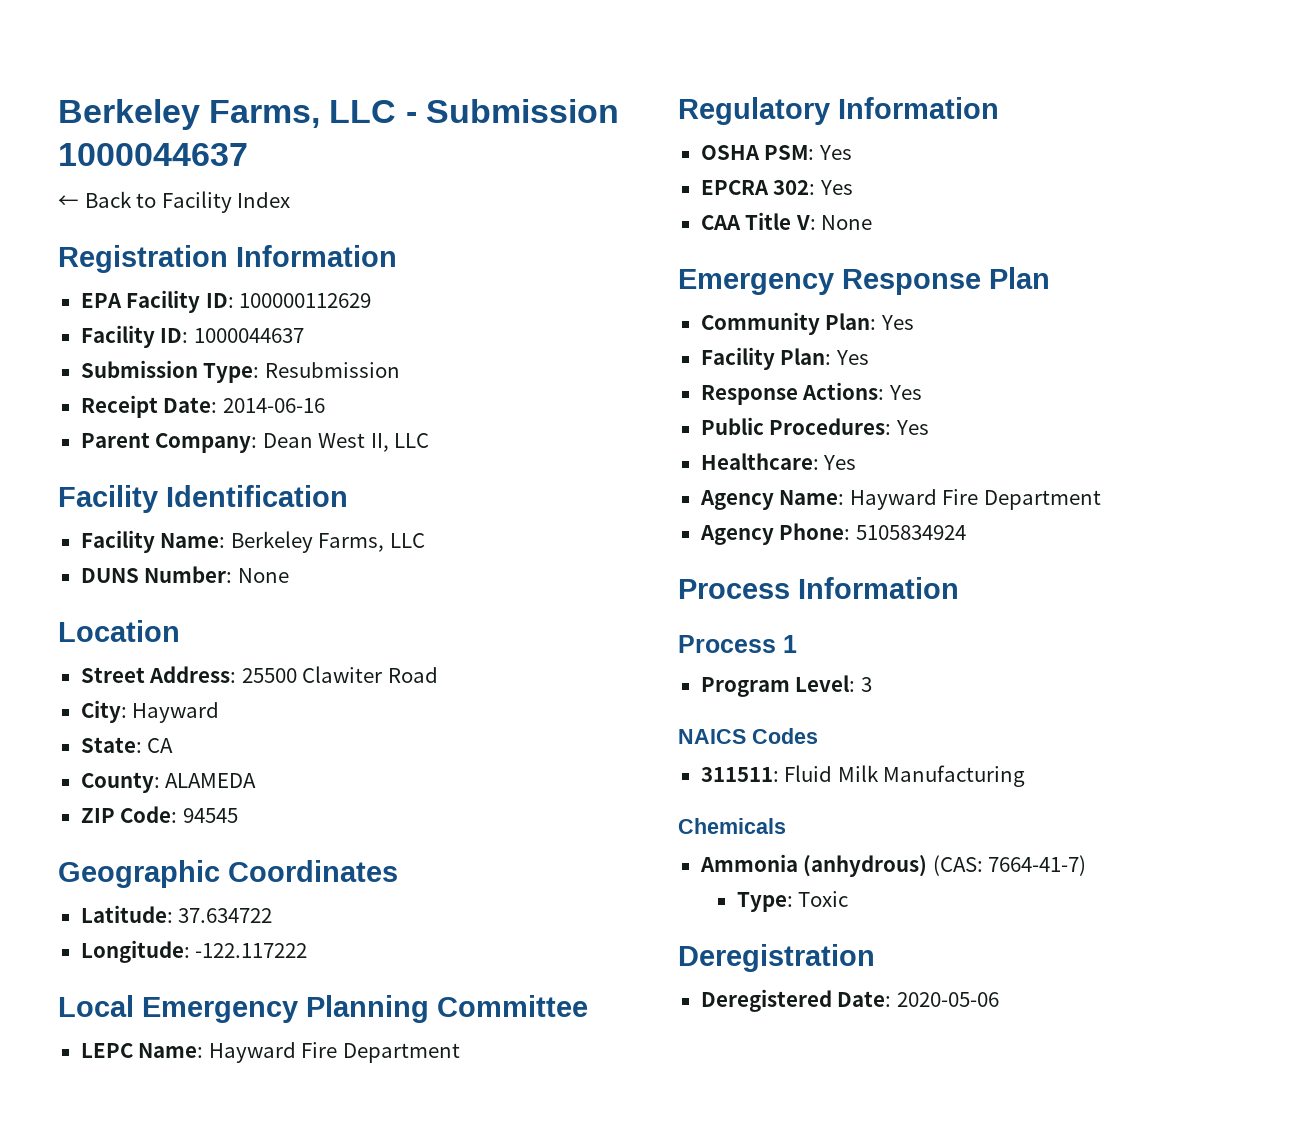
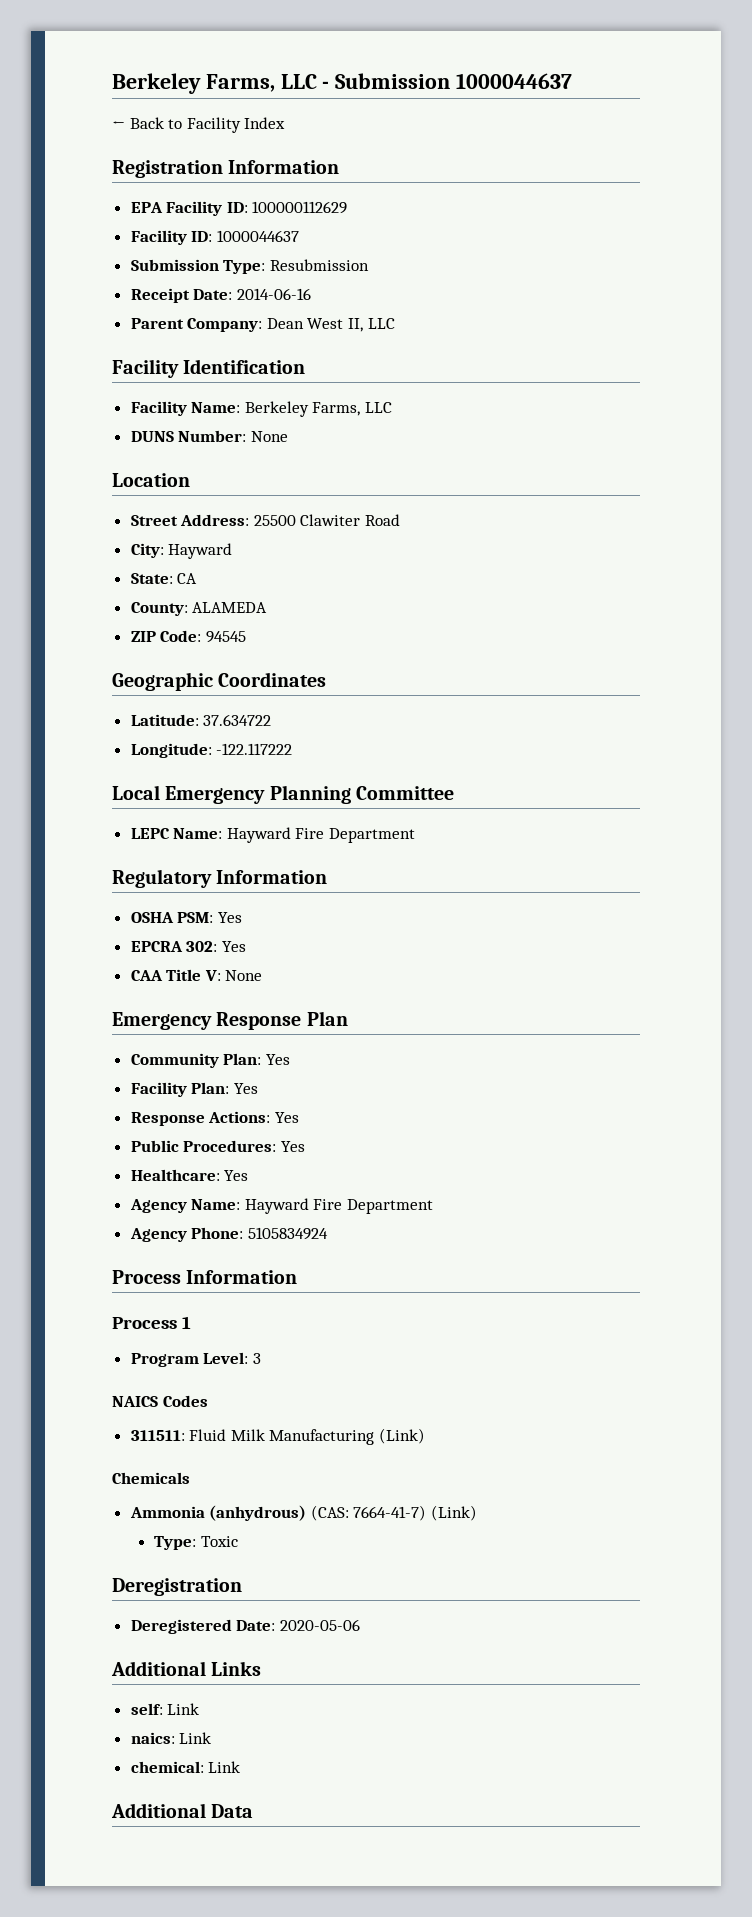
(1026, 776) none -> [379,1428,426,1444] (Link)
(1087, 865) none -> [431,1505,478,1521] (Link)
(999, 999) none -> [111,1661,262,1676] [130,1703,200,1715] [130,1732,212,1744] [130,1761,241,1773] [111,1803,254,1818] // Additional Links // self: Link // naics: Link // chemical: Link // Additional Data

